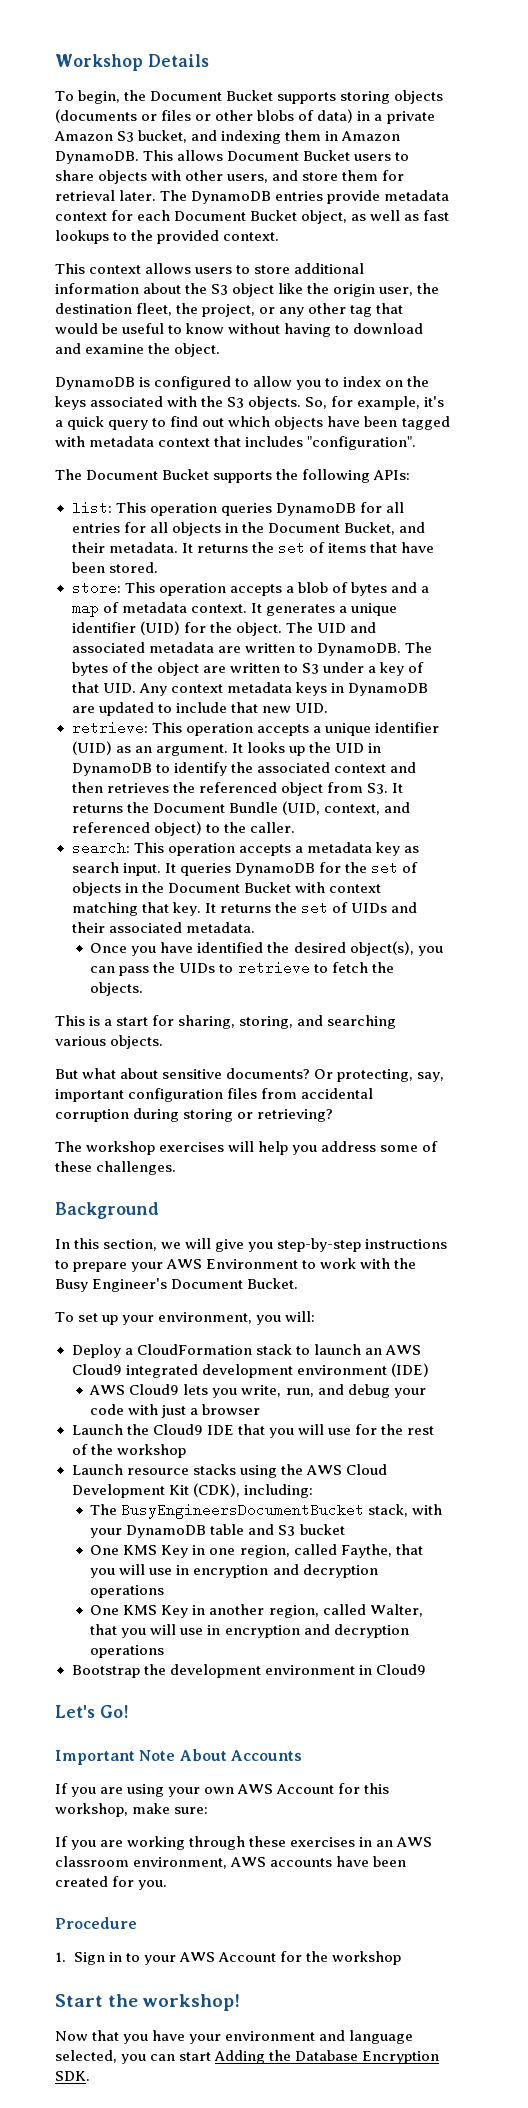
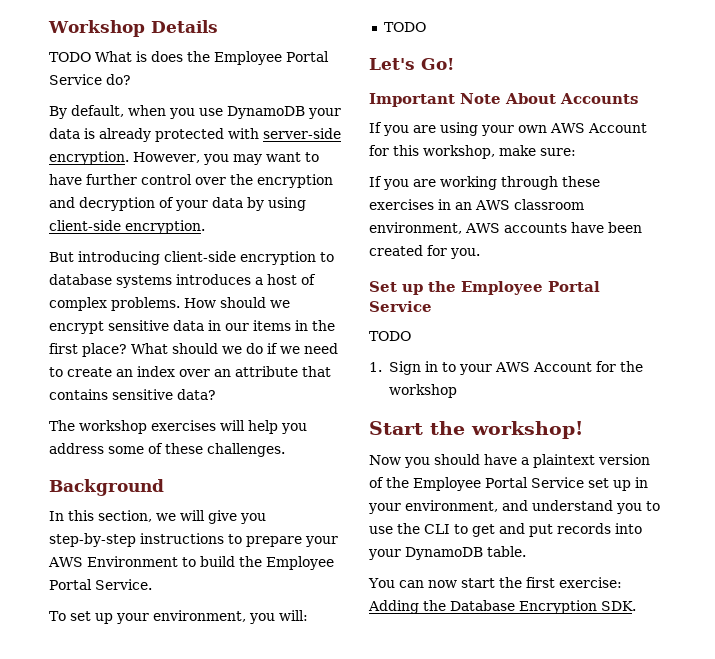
[55,90,444,104] [55,109,435,124] [54,130,401,144] [55,150,410,164] [55,170,405,184] [55,190,450,204] [55,210,450,224] [55,230,280,244] [55,263,365,274] [55,283,440,297] [55,303,404,317] [55,323,424,337] [55,343,221,357] [55,376,430,390] [55,396,445,410] [55,416,450,430] [55,436,417,450] [55,469,411,483] [71,502,404,516] [71,522,425,536] [71,541,434,555] [71,562,158,573] [71,581,429,596] [71,601,397,617] [71,621,376,636] [71,642,432,656] [71,662,425,676] [71,682,428,696] [71,702,328,716] [71,721,439,736] [71,741,381,756] [71,762,416,776] [71,782,403,796] [71,801,410,815] [71,821,295,836] [71,841,419,856] [71,861,418,876] [71,882,381,896] [71,901,417,916] [71,922,255,933] [90,941,443,956] [90,961,394,976] [90,982,144,996] [55,1015,397,1029] [55,1035,164,1049] [55,1068,445,1082] [55,1088,374,1102] [55,1108,334,1122] To begin, the Document Bucket supports storing objects (documents or files or other blobs of data) in a private Amazon S3 bucket, and indexing them in Amazon DynamoDB. This allows Document Bucket users to share objects with other users, and store them for retrieval later. The DynamoDB entries provide metadata context for each Document Bucket object, as well as fast lookups to the provided context. // This context allows users to store additional information about the S3 object like the origin user, the destination fleet, the project, or any other tag that would be useful to know without having to download and examine the object. // DynamoDB is configured to allow you to index on the keys associated with the S3 objects. So, for example, it's a quick query to find out which objects have been tagged with metadata context that includes "configuration". // The Document Bucket supports the following APIs: // list: This operation queries DynamoDB for all entries for all objects in the Document Bucket, and their metadata. It returns the set of items that have been stored. // store: This operation accepts a blob of bytes and a map of metadata context. It generates a unique identifier (UID) for the object. The UID and associated metadata are written to DynamoDB. The bytes of the object are written to S3 under a key of that UID. Any context metadata keys in DynamoDB are updated to include that new UID. // retrieve: This operation accepts a unique identifier (UID) as an argument. It looks up the UID in DynamoDB to identify the associated context and then retrieves the referenced object from S3. It returns the Document Bundle (UID, context, and referenced object) to the caller. // search: This operation accepts a metadata key as search input. It queries DynamoDB for the set of objects in the Document Bucket with context matching that key. It returns the set of UIDs and their associated metadata. // Once you have identified the desired object(s), you can pass the UIDs to retrieve to fetch the objects. // This is a start for sharing, storing, and searching various objects. // But what about sensitive documents? Or protecting, say, important configuration files from accidental corruption during storing or retrieving? -> [49,51,329,65] [49,74,131,85] [49,105,341,119] [49,128,341,142] [49,151,319,165] [49,174,333,188] [49,197,306,211] [49,220,205,234] [49,251,334,265] [49,274,316,288] [49,297,290,311] [49,320,335,334] [49,343,338,357] [49,366,331,377] [49,389,216,400] TODO What is does the Employee Portal Service do? // By default, when you use DynamoDB your data is already protected with server-side encryption. However, you may want to have further control over the encryption and decryption of your data by using client-side encryption. // But introducing client-side encryption to database systems introduces a host of complex problems. How should we encrypt sensitive data in our items in the first place? What should we do if we need to create an index over an attribute that contains sensitive data?
[320,1258,417,1269] [55,1278,299,1292] work with the Busy Engineer's Document Bucket. -> [200,556,334,570] [49,579,152,590] build the Employee Portal Service.
[71,1344,421,1358] [71,1363,429,1378] [89,1384,426,1398] [90,1404,261,1418] [71,1424,435,1438] [71,1444,186,1458] [71,1464,387,1478] [71,1483,313,1498] [90,1503,443,1519] [90,1524,345,1538] [90,1544,423,1558] [90,1564,378,1578] [90,1585,165,1598] [90,1604,423,1618] [90,1624,409,1638] [90,1645,165,1658] [71,1664,426,1678] Deploy a CloudFormation stack to launch an AWS Cloud9 integrated development environment (IDE) // AWS Cloud9 lets you write, run, and debug your code with just a browser // Launch the Cloud9 IDE that you will use for the rest of the workshop // Launch resource stacks using the AWS Cloud Development Kit (CDK), including: // The BusyEngineersDocumentBucket stack, with your DynamoDB table and S3 bucket // One KMS Key in one region, called Faythe, that you will use in encryption and decryption operations // One KMS Key in another region, called Walter, that you will use in encryption and decryption operations // Bootstrap the development environment in Cloud9 -> [383,22,426,32] TODO
[55,1917,137,1929] Procedure -> [369,281,600,295] [369,301,432,312] [369,331,411,341] Set up the Employee Portal Service // TODO
[92,2030,414,2044] [55,2050,212,2064] that you have your environment and language selected, you can start -> [404,454,650,468] [369,477,648,491] [368,500,660,514] [369,523,642,537] [368,546,526,560] [368,577,622,588] you should have a plaintext version of the Employee Portal Service set up in your environment, and understand you to use the CLI to get and put records into your DynamoDB table. // You can now start the first exercise:

